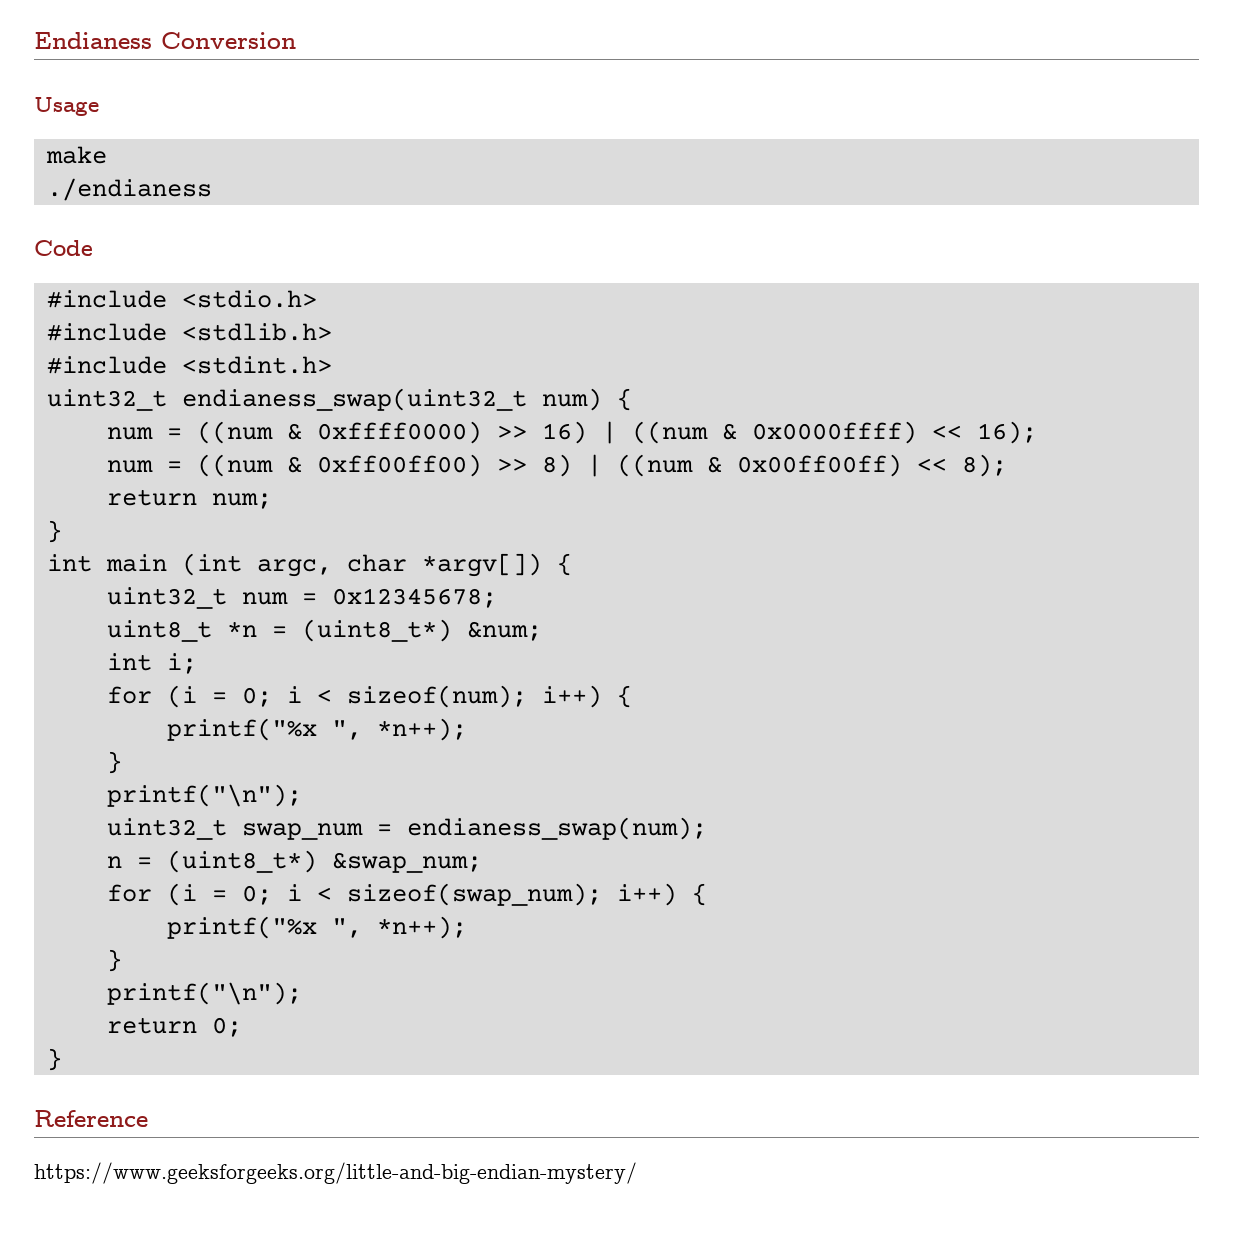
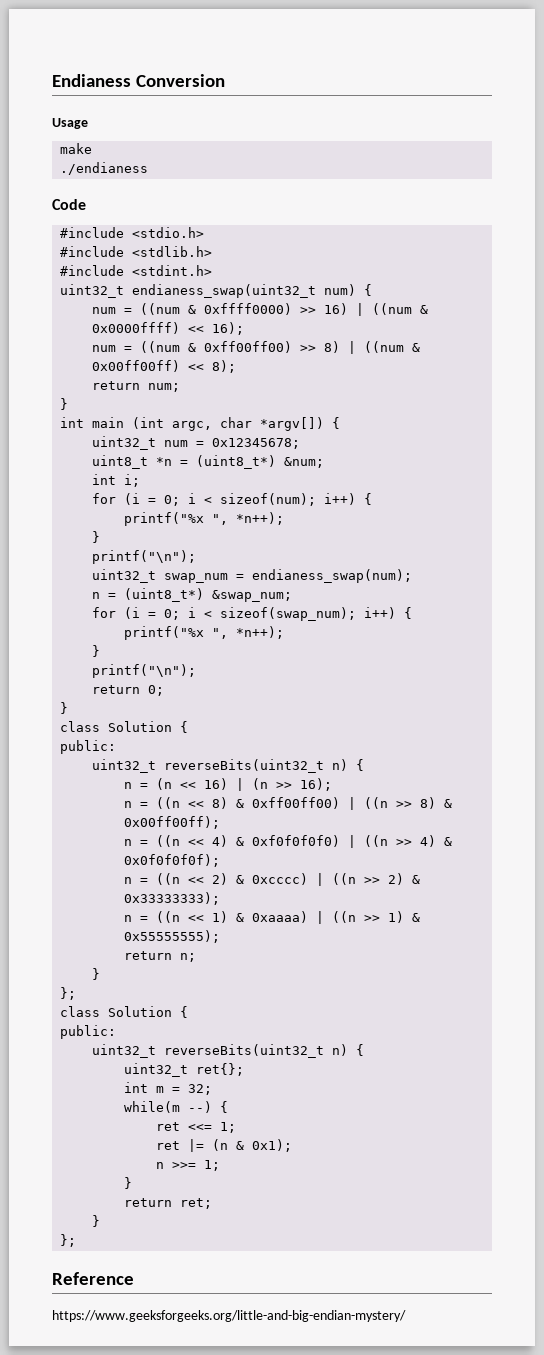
(62, 1059) none -> [60,721,189,733] [60,740,117,754] [92,759,365,773] [124,778,333,791] [124,797,453,810] [124,816,221,829] [124,835,453,848] [124,854,221,867] [124,873,421,886] [124,892,221,905] [124,911,421,924] [124,930,221,943] [124,951,197,962] [92,968,101,980] [60,987,77,1000] [60,1006,189,1018] [60,1025,117,1039] [92,1044,365,1058] [124,1063,245,1077] [124,1082,213,1095] [124,1101,229,1113] [156,1122,237,1133] [156,1139,293,1152] [156,1160,221,1171] [124,1177,133,1189] [124,1198,213,1209] [92,1215,101,1227] [60,1234,77,1247] // class Solution { // public: // uint32_t reverseBits(uint32_t n) { // n = (n << 16) | (n >> 16); // n = ((n << 8) & 0xff00ff00) | ((n >> 8) & 0x00ff00ff); // n = ((n << 4) & 0xf0f0f0f0) | ((n >> 4) & 0x0f0f0f0f); // n = ((n << 2) & 0xcccc) | ((n >> 2) & 0x33333333); // n = ((n << 1) & 0xaaaa) | ((n >> 1) & 0x55555555); // return n; // } // }; // class Solution { // public: // uint32_t reverseBits(uint32_t n) { // uint32_t ret{}; // int m = 32; // while(m --) { // ret <<= 1; // ret |= (n & 0x1); // n >>= 1; // } // return ret; // } // };

